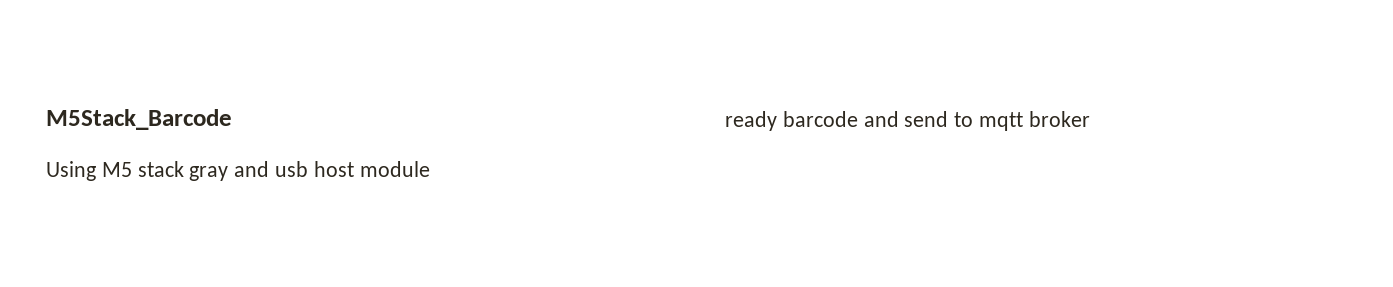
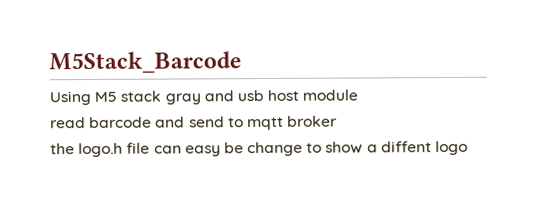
[725,111,777,131] ready -> [50,117,86,129] read
(1090, 119) none -> [50,140,469,158] // the logo.h file can easy be change to show a diffent logo

